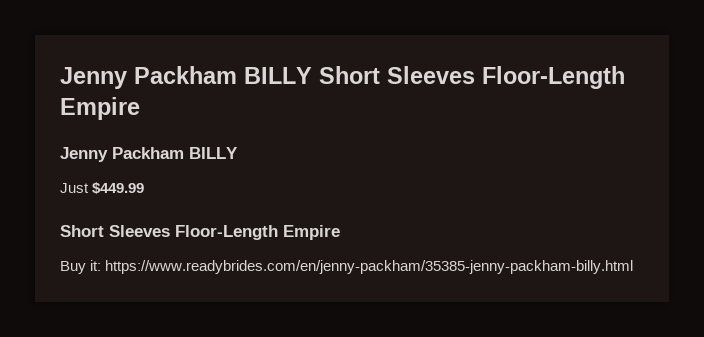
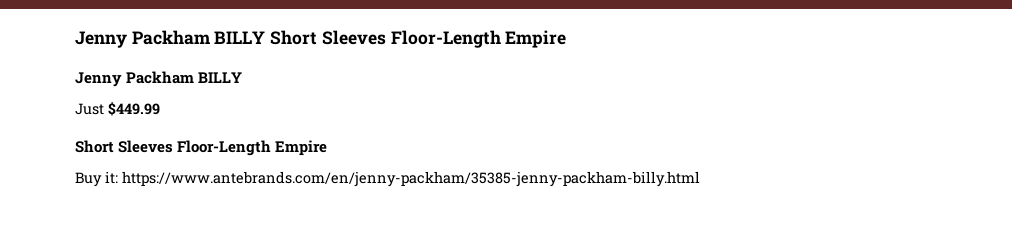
[105,260,634,274] https://www.readybrides.com/en/jenny-packham/35385-jenny-packham-billy.html -> [122,171,700,187] https://www.antebrands.com/en/jenny-packham/35385-jenny-packham-billy.html

